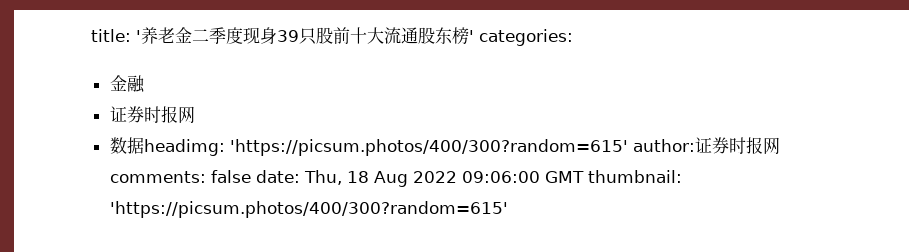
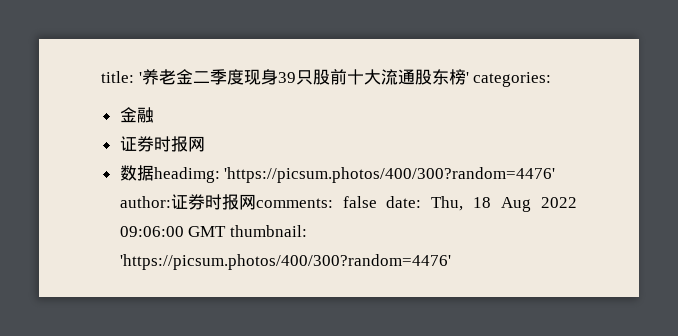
[229,139,628,156] 'https://picsum.photos/400/300?random=615' -> [224,167,556,183] 'https://picsum.photos/400/300?random=4476'
[109,201,508,218] 'https://picsum.photos/400/300?random=615' -> [119,254,451,270] 'https://picsum.photos/400/300?random=4476'

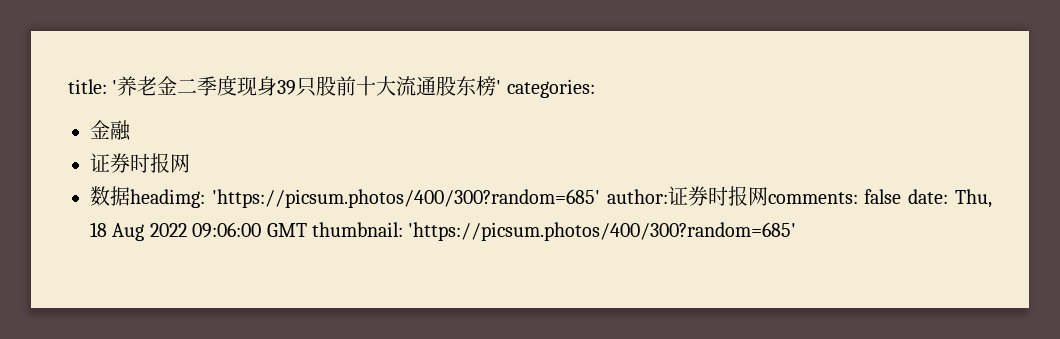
[224,167,556,183] 'https://picsum.photos/400/300?random=4476' -> [211,189,600,208] 'https://picsum.photos/400/300?random=685'
[119,254,451,270] 'https://picsum.photos/400/300?random=4476' -> [408,222,797,241] 'https://picsum.photos/400/300?random=685'

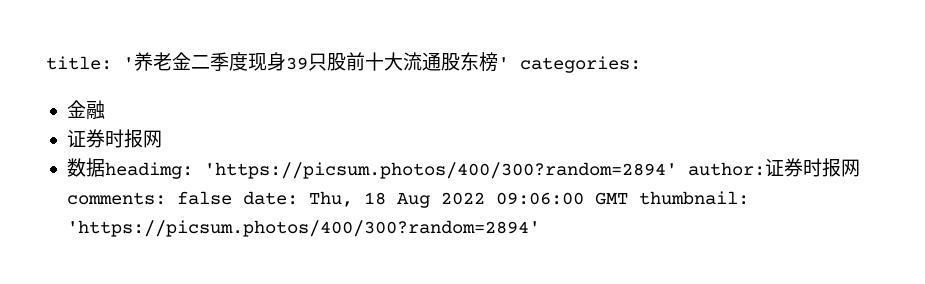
[211,189,600,208] 'https://picsum.photos/400/300?random=685' -> [203,162,677,179] 'https://picsum.photos/400/300?random=2894'
[408,222,797,241] 'https://picsum.photos/400/300?random=685' -> [66,220,540,237] 'https://picsum.photos/400/300?random=2894'

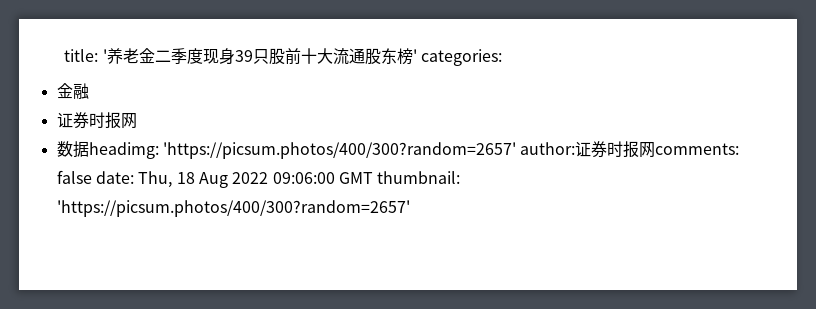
[203,162,677,179] 'https://picsum.photos/400/300?random=2894' -> [162,142,516,159] 'https://picsum.photos/400/300?random=2657'
[66,220,540,237] 'https://picsum.photos/400/300?random=2894' -> [56,200,410,217] 'https://picsum.photos/400/300?random=2657'

